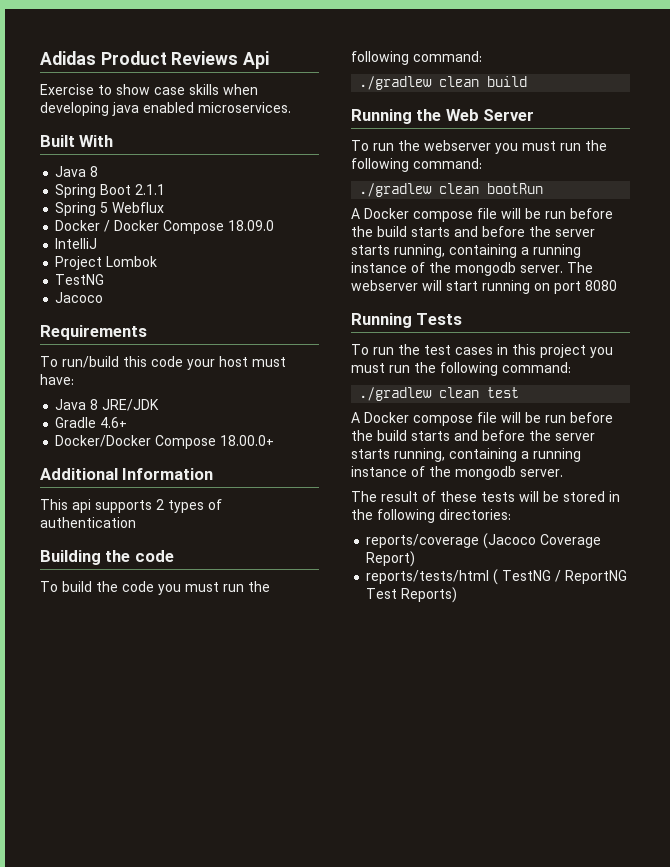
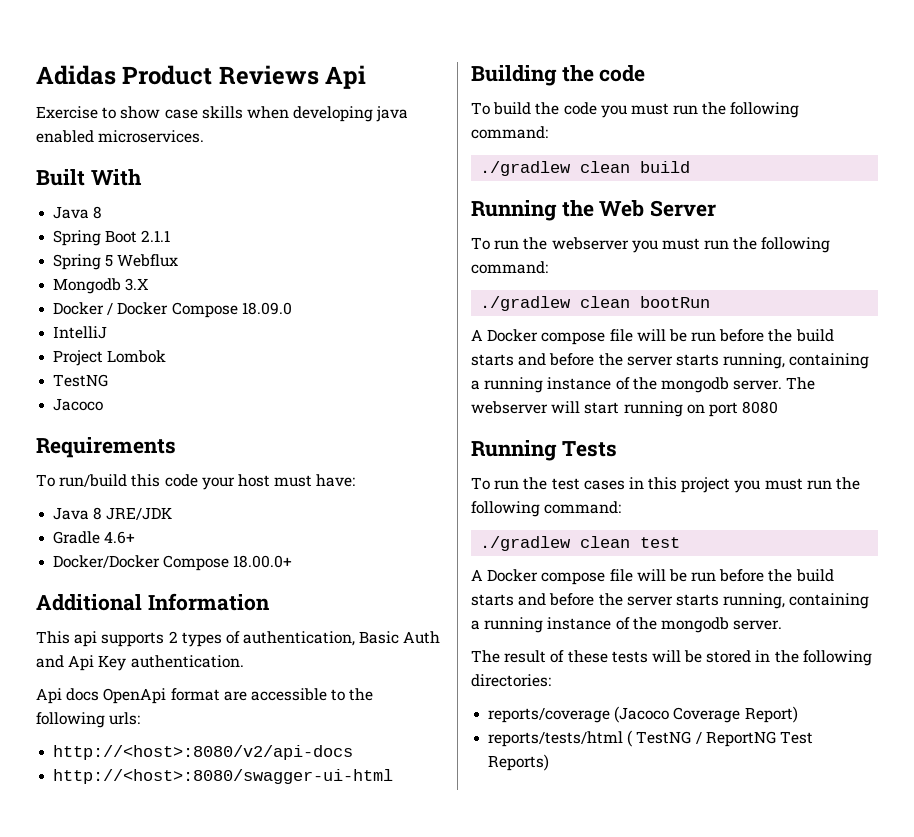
(165, 207) none -> [53,278,150,294] // Mongodb 3.X
[40,517,136,528] authentication -> [243,631,441,646] [36,655,244,671] [36,688,374,704] [36,712,141,728] [53,745,354,760] [53,769,394,784] authentication, Basic Auth and Api Key authentication. // Api docs OpenApi format are accessible to the following urls: // http://<host>:8080/v2/api-docs // http://<host>:8080/swagger-ui-html

